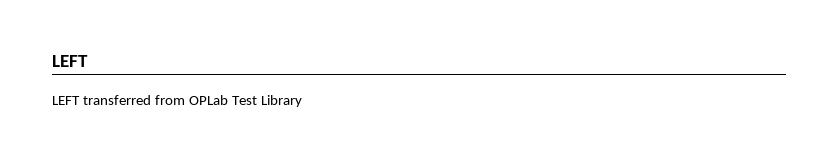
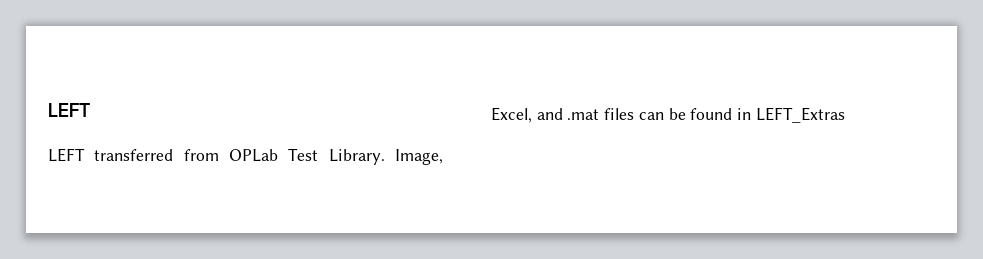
[260,95,302,107] Library -> [328,149,443,165] [491,107,845,123] Library. Image, Excel, and .mat files can be found in LEFT_Extras

